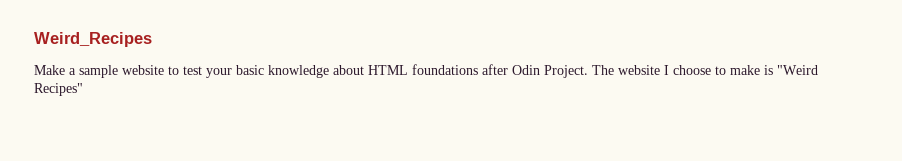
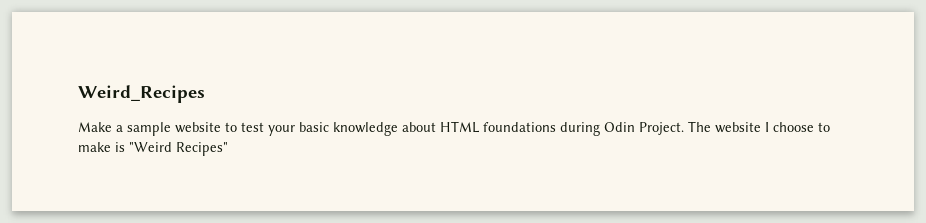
[482,64,508,75] after -> [560,122,600,136] during

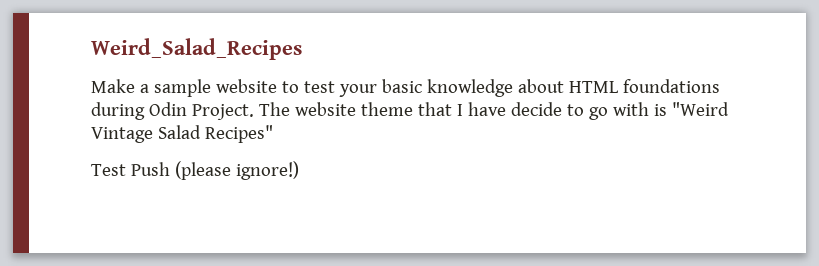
[78,85,205,103] Weird_Recipes -> [91,38,302,60] Weird_Salad_Recipes
[765,122,830,132] [78,142,228,156] I choose to make is "Weird Recipes" -> [360,102,729,120] [91,125,273,143] [91,161,299,180] theme that I have decide to go with is "Weird Vintage Salad Recipes" // Test Push (please ignore!)

